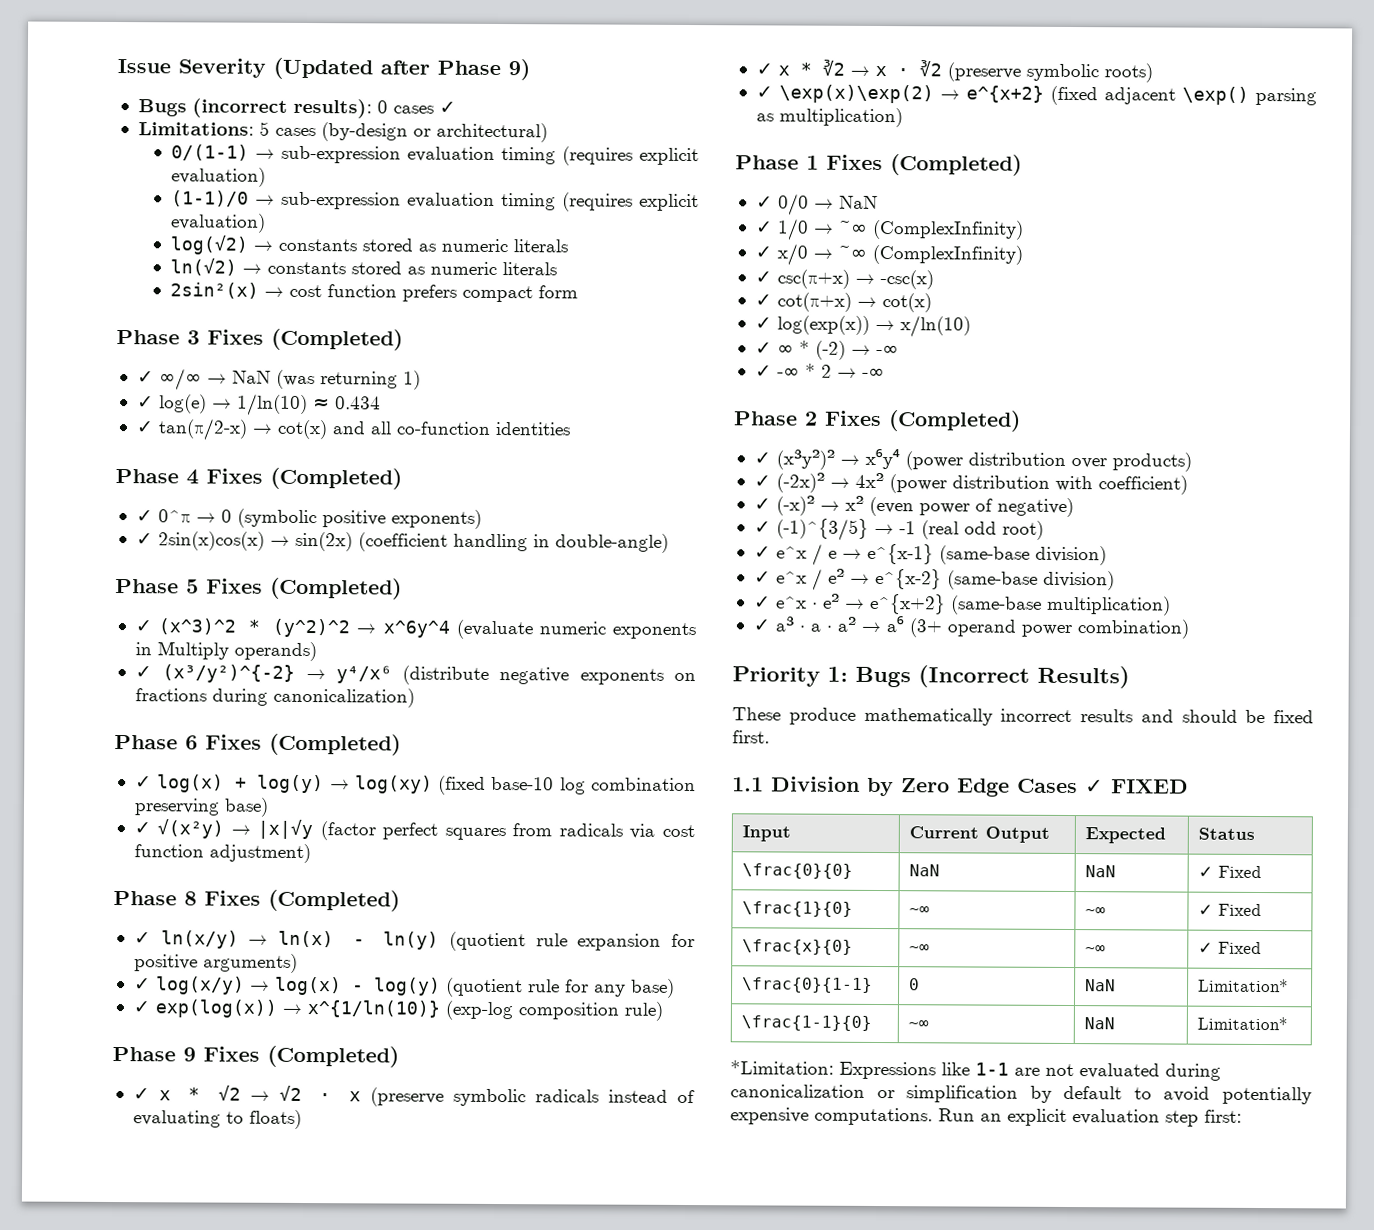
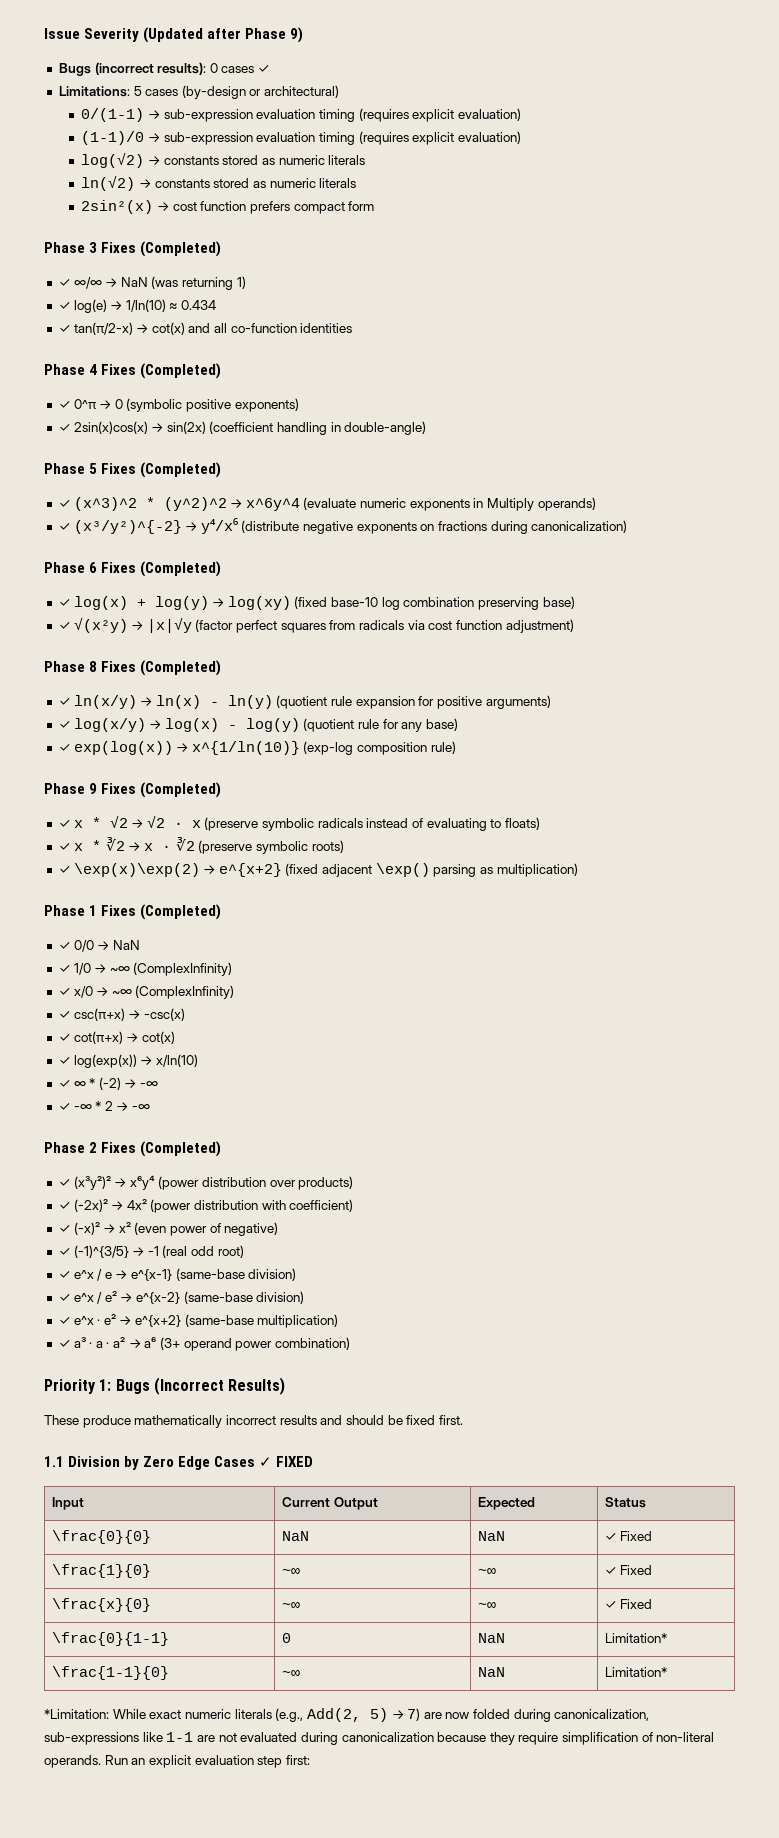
[839,1061,936,1080] Expressions -> [112,1708,650,1722] [44,1732,139,1745] While exact numeric literals (e.g., Add(2, 5) → 7) are now folded during canonicalization, sub-expressions
[876,1085,1312,1105] [730,1107,933,1126] or simplification by default to avoid potentially expensive computations. -> [437,1732,715,1745] [44,1755,101,1768] because they require simplification of non-literal operands.

